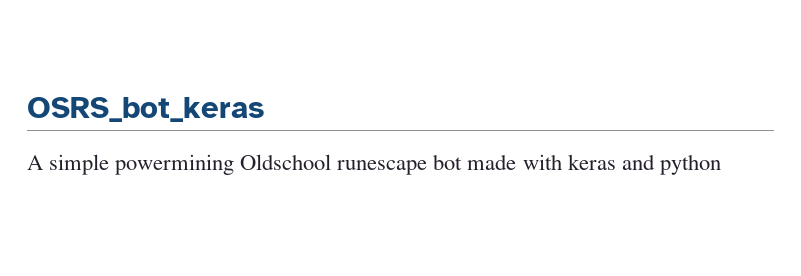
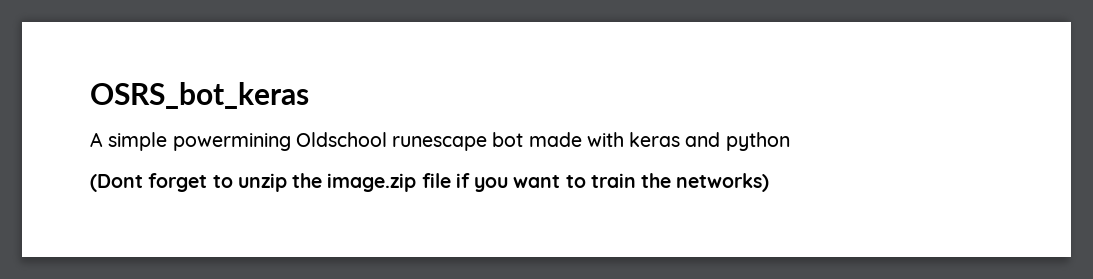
(721, 164) none -> [90,173,770,192] // (Dont forget to unzip the image.zip file if you want to train the networks)

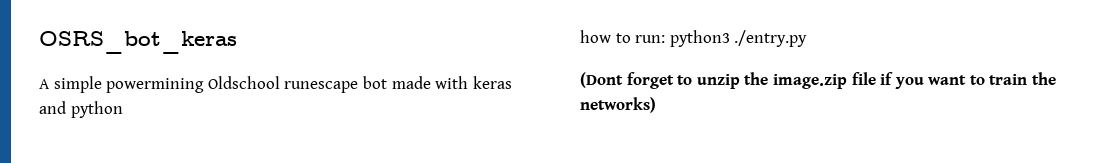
(790, 141) none -> [580,30,808,47] // how to run: python3 ./entry.py

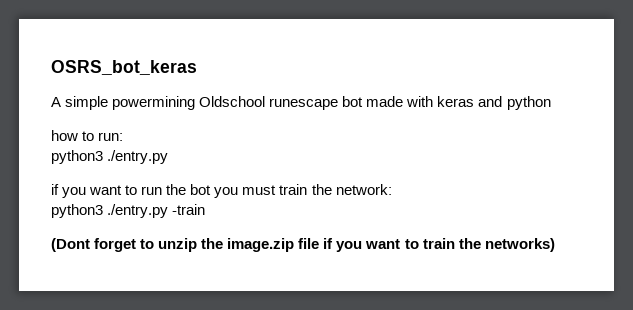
[669,30,808,47] python3 ./entry.py -> [51,150,169,164] [51,184,392,198] [51,204,206,218] // python3 ./entry.py // if you want to run the bot you must train the network: // python3 ./entry.py -train

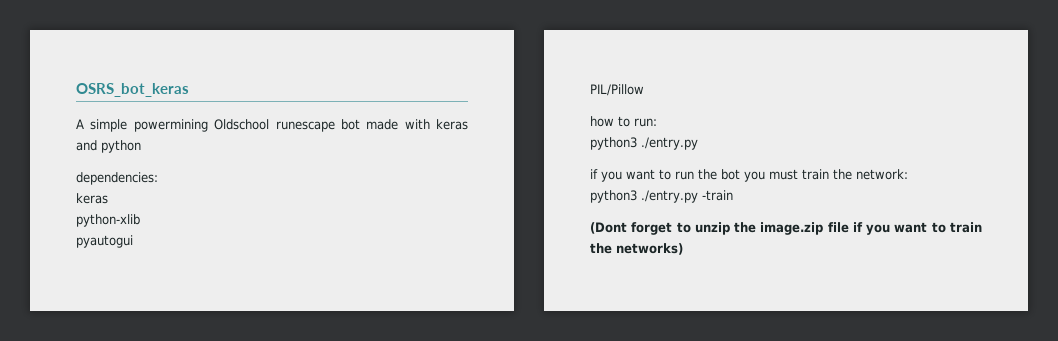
(551, 103) none -> [76,172,158,185] [76,193,108,204] [76,214,140,227] [76,235,133,248] [590,84,644,96] // dependencies: // keras // python-xlib // pyautogui // PIL/Pillow

